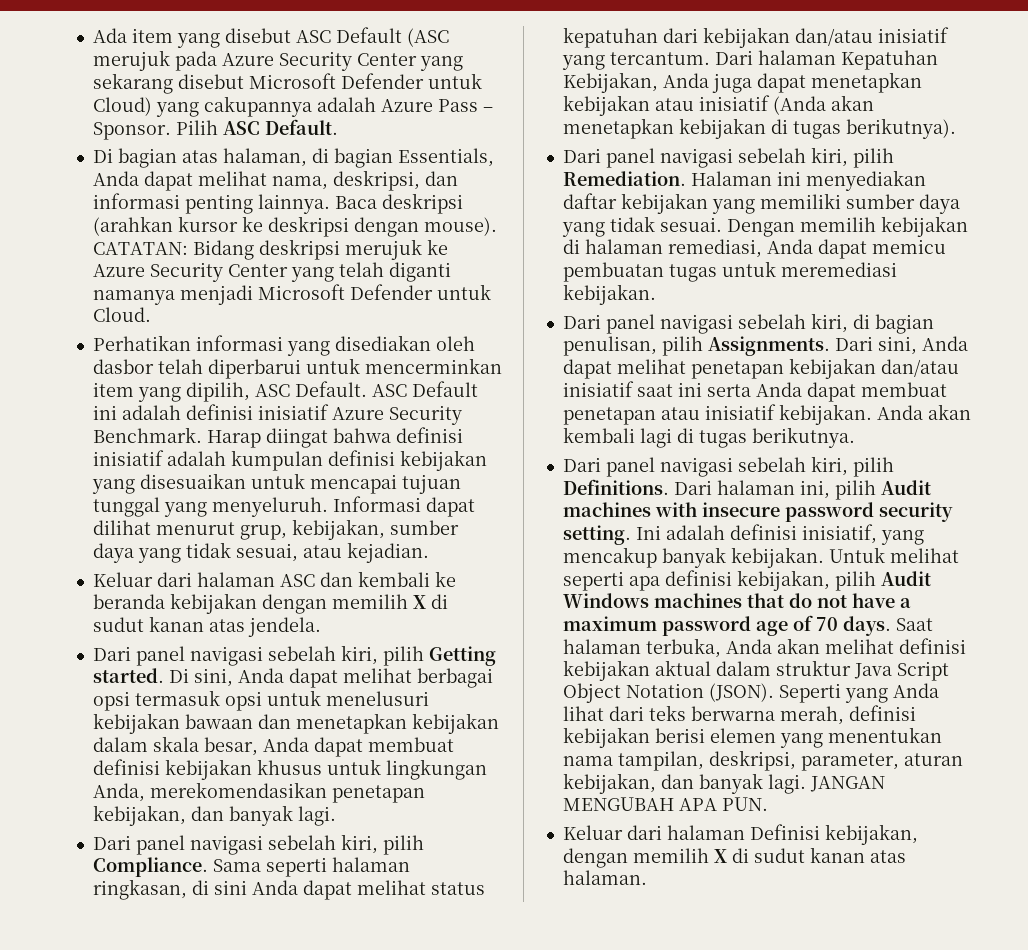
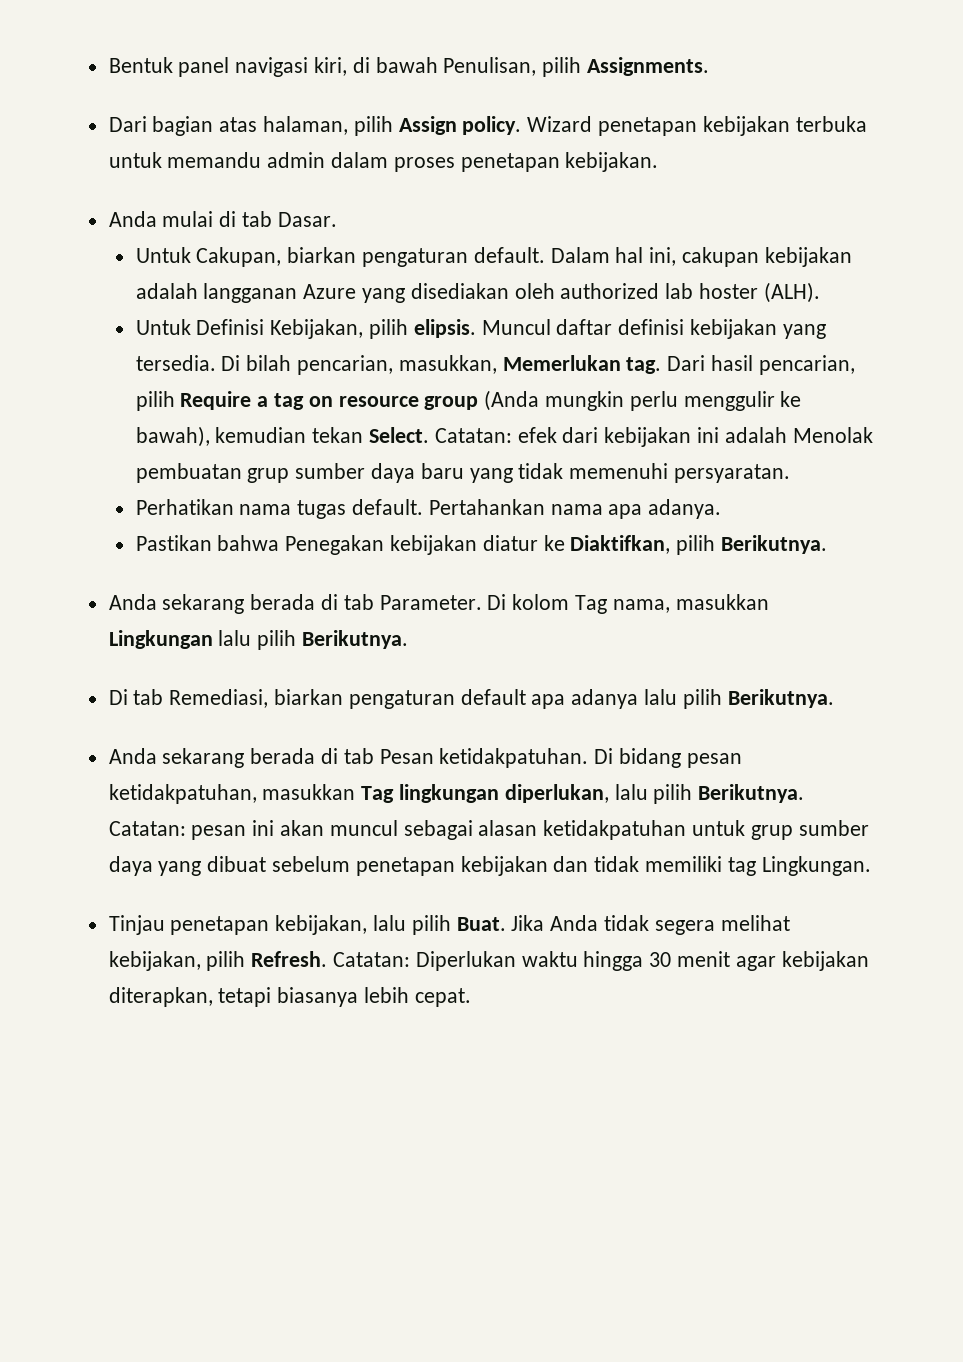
[92,27,449,48] [92,50,463,71] [92,73,482,94] [92,96,493,117] [92,119,338,140] [92,148,494,168] [92,170,458,191] [92,193,463,214] [92,216,497,237] [92,239,448,260] [92,262,451,282] [92,284,491,305] [92,307,151,322] [92,335,475,356] [92,358,502,379] [92,381,478,402] [92,404,462,425] [92,427,463,448] [92,450,487,471] [91,473,461,494] [92,496,475,517] [92,519,459,540] [92,542,429,563] [92,571,456,587] [92,593,448,614] [92,616,321,637] [92,645,496,666] [92,668,493,688] [92,690,429,711] [92,713,499,734] [92,736,454,757] [92,759,487,780] [92,782,425,803] [92,805,336,826] [92,834,424,855] [92,857,410,877] [92,879,485,900] [562,27,949,48] [561,50,938,70] [562,72,922,93] [562,95,874,116] [562,118,956,139] [562,147,894,168] [562,170,926,191] [562,193,960,214] [561,216,968,237] [562,239,946,259] [562,261,897,282] [562,284,656,305] [562,313,934,334] [562,336,968,356] [562,358,959,379] [562,381,947,402] [562,404,971,425] [562,427,855,448] [562,456,894,477] [562,479,931,500] [562,502,953,522] [562,524,924,545] [562,547,959,568] [562,570,931,591] [562,593,911,608] [562,615,933,636] [562,638,966,658] [562,660,949,681] [562,683,939,703] [562,705,916,725] [562,727,942,748] [562,750,963,771] [562,773,885,794] [562,797,768,811] [562,824,918,845] [562,847,906,868] [562,870,647,885] Ada item yang disebut ASC Default (ASC merujuk pada Azure Security Center yang sekarang disebut Microsoft Defender untuk Cloud) yang cakupannya adalah Azure Pass – Sponsor. Pilih ASC Default. // Di bagian atas halaman, di bagian Essentials, Anda dapat melihat nama, deskripsi, dan informasi penting lainnya. Baca deskripsi (arahkan kursor ke deskripsi dengan mouse). CATATAN: Bidang deskripsi merujuk ke Azure Security Center yang telah diganti namanya menjadi Microsoft Defender untuk Cloud. // Perhatikan informasi yang disediakan oleh dasbor telah diperbarui untuk mencerminkan item yang dipilih, ASC Default. ASC Default ini adalah definisi inisiatif Azure Security Benchmark. Harap diingat bahwa definisi inisiatif adalah kumpulan definisi kebijakan yang disesuaikan untuk mencapai tujuan tunggal yang menyeluruh. Informasi dapat dilihat menurut grup, kebijakan, sumber daya yang tidak sesuai, atau kejadian. // Keluar dari halaman ASC dan kembali ke beranda kebijakan dengan memilih X di sudut kanan atas jendela. // Dari panel navigasi sebelah kiri, pilih Getting started. Di sini, Anda dapat melihat berbagai opsi termasuk opsi untuk menelusuri kebijakan bawaan dan menetapkan kebijakan dalam skala besar, Anda dapat membuat definisi kebijakan khusus untuk lingkungan Anda, merekomendasikan penetapan kebijakan, dan banyak lagi. // Dari panel navigasi sebelah kiri, pilih Compliance. Sama seperti halaman ringkasan, di sini Anda dapat melihat status kepatuhan dari kebijakan dan/atau inisiatif yang tercantum. Dari halaman Kepatuhan Kebijakan, Anda juga dapat menetapkan kebijakan atau inisiatif (Anda akan menetapkan kebijakan di tugas berikutnya). // Dari panel navigasi sebelah kiri, pilih Remediation. Halaman ini menyediakan daftar kebijakan yang memiliki sumber daya yang tidak sesuai. Dengan memilih kebijakan di halaman remediasi, Anda dapat memicu pembuatan tugas untuk meremediasi kebijakan. // Dari panel navigasi sebelah kiri, di bagian penulisan, pilih Assignments. Dari sini, Anda dapat melihat penetapan kebijakan dan/atau inisiatif saat ini serta Anda dapat membuat penetapan atau inisiatif kebijakan. Anda akan kembali lagi di tugas berikutnya. // Dari panel navigasi sebelah kiri, pilih Definitions. Dari halaman ini, pilih Audit machines with insecure password security setting. Ini adalah definisi inisiatif, yang mencakup banyak kebijakan. Untuk melihat seperti apa definisi kebijakan, pilih Audit Windows machines that do not have a maximum password age of 70 days. Saat halaman terbuka, Anda akan melihat definisi kebijakan aktual dalam struktur Java Script Object Notation (JSON). Seperti yang Anda lihat dari teks berwarna merah, definisi kebijakan berisi elemen yang menentukan nama tampilan, deskripsi, parameter, aturan kebijakan, dan banyak lagi. JANGAN MENGUBAH APA PUN. // Keluar dari halaman Definisi kebijakan, dengan memilih X di sudut kanan atas halaman. -> [108,57,710,77] [108,116,867,136] [108,152,659,172] [108,211,337,227] [135,247,852,267] [135,282,820,303] [135,319,826,339] [135,355,855,375] [135,390,802,411] [135,426,873,447] [135,463,790,483] [135,499,722,519] [135,535,827,555] [108,594,769,614] [108,630,409,650] [108,689,834,709] [108,748,742,768] [108,784,805,804] [108,820,869,840] [108,856,871,876] [108,915,790,935] [108,951,869,971] [108,987,471,1007] Bentuk panel navigasi kiri, di bawah Penulisan, pilih Assignments. // Dari bagian atas halaman, pilih Assign policy. Wizard penetapan kebijakan terbuka untuk memandu admin dalam proses penetapan kebijakan. // Anda mulai di tab Dasar. // Untuk Cakupan, biarkan pengaturan default. Dalam hal ini, cakupan kebijakan adalah langganan Azure yang disediakan oleh authorized lab hoster (ALH). // Untuk Definisi Kebijakan, pilih elipsis. Muncul daftar definisi kebijakan yang tersedia. Di bilah pencarian, masukkan, Memerlukan tag. Dari hasil pencarian, pilih Require a tag on resource group (Anda mungkin perlu menggulir ke bawah), kemudian tekan Select. Catatan: efek dari kebijakan ini adalah Menolak pembuatan grup sumber daya baru yang tidak memenuhi persyaratan. // Perhatikan nama tugas default. Pertahankan nama apa adanya. // Pastikan bahwa Penegakan kebijakan diatur ke Diaktifkan, pilih Berikutnya. // Anda sekarang berada di tab Parameter. Di kolom Tag nama, masukkan Lingkungan lalu pilih Berikutnya. // Di tab Remediasi, biarkan pengaturan default apa adanya lalu pilih Berikutnya. // Anda sekarang berada di tab Pesan ketidakpatuhan. Di bidang pesan ketidakpatuhan, masukkan Tag lingkungan diperlukan, lalu pilih Berikutnya. Catatan: pesan ini akan muncul sebagai alasan ketidakpatuhan untuk grup sumber daya yang dibuat sebelum penetapan kebijakan dan tidak memiliki tag Lingkungan. // Tinjau penetapan kebijakan, lalu pilih Buat. Jika Anda tidak segera melihat kebijakan, pilih Refresh. Catatan: Diperlukan waktu hingga 30 menit agar kebijakan diterapkan, tetapi biasanya lebih cepat.

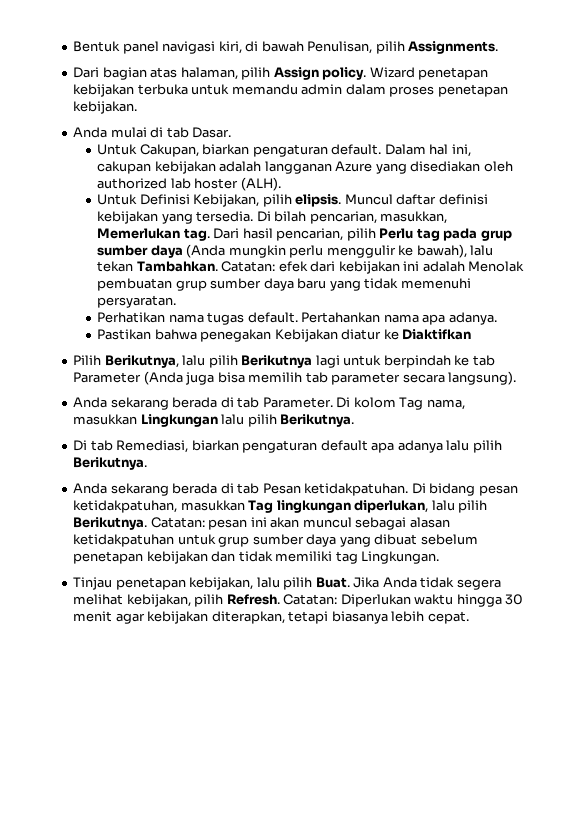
[180,391,479,410] Require a tag on resource group -> [379,228,512,241] [97,245,183,258] Perlu tag pada grup sumber daya
[215,427,429,443] kemudian tekan Select. -> [470,245,494,256] [97,261,218,272] lalu tekan Tambahkan.
[285,535,827,555] Penegakan kebijakan diatur ke Diaktifkan, pilih Berikutnya. -> [200,329,472,342] [73,355,495,368] [73,371,517,385] penegakan Kebijakan diatur ke Diaktifkan // Pilih Berikutnya, lalu pilih Berikutnya lagi untuk berpindah ke tab Parameter (Anda juga bisa memilih tab parameter secara langsung).

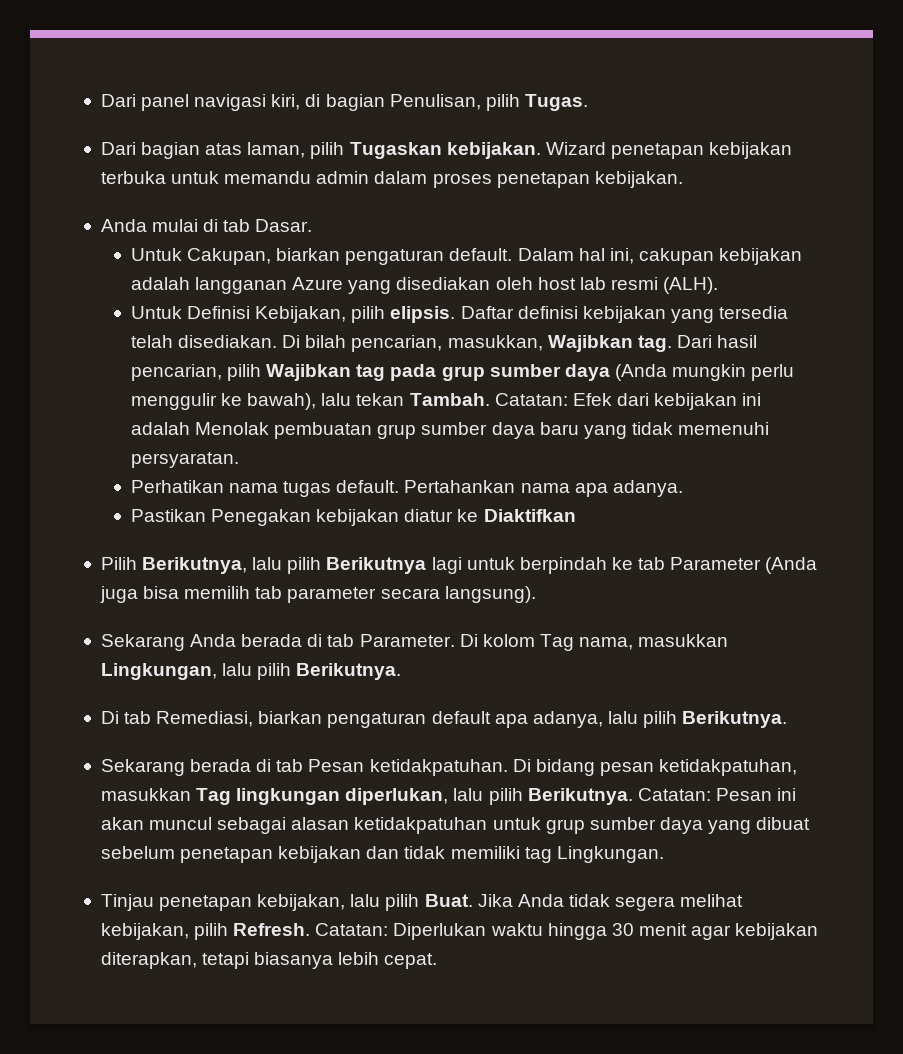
[73,41,121,52] Bentuk -> [100,94,136,107] Dari
[261,41,304,52] bawah -> [325,94,385,111] bagian
[408,41,499,54] Assignments. -> [524,94,588,111] Tugas.
[180,67,367,80] halaman, pilih Assign policy. -> [247,142,541,159] laman, pilih Tugaskan kebijakan.
[97,178,239,189] authorized lab hoster -> [537,277,659,290] host lab resmi
[344,194,437,205] Muncul daftar -> [460,306,514,319] Daftar
[196,211,254,222] tersedia. -> [719,306,789,319] [130,335,278,348] tersedia telah disediakan.
[97,228,181,239] Memerlukan -> [547,335,633,352] Wajibkan
[379,228,414,239] Perlu -> [266,364,352,381] Wajibkan
[136,261,308,272] Tambahkan. Catatan: efek -> [409,393,612,406] Tambah. Catatan: Efek
[154,329,338,342] bahwa penegakan Kebijakan -> [211,509,400,526] Penegakan kebijakan
[73,397,169,410] Anda sekarang -> [100,634,237,651] Sekarang Anda
[140,414,218,427] Lingkungan -> [100,663,217,680] Lingkungan,
[397,440,502,453] [73,457,148,470] [73,483,169,496] adanya lalu pilih Berikutnya. // Anda sekarang -> [532,711,788,728] [100,759,185,776] adanya, lalu pilih Berikutnya. // Sekarang
[208,519,248,530] pesan -> [715,788,772,801] Pesan

